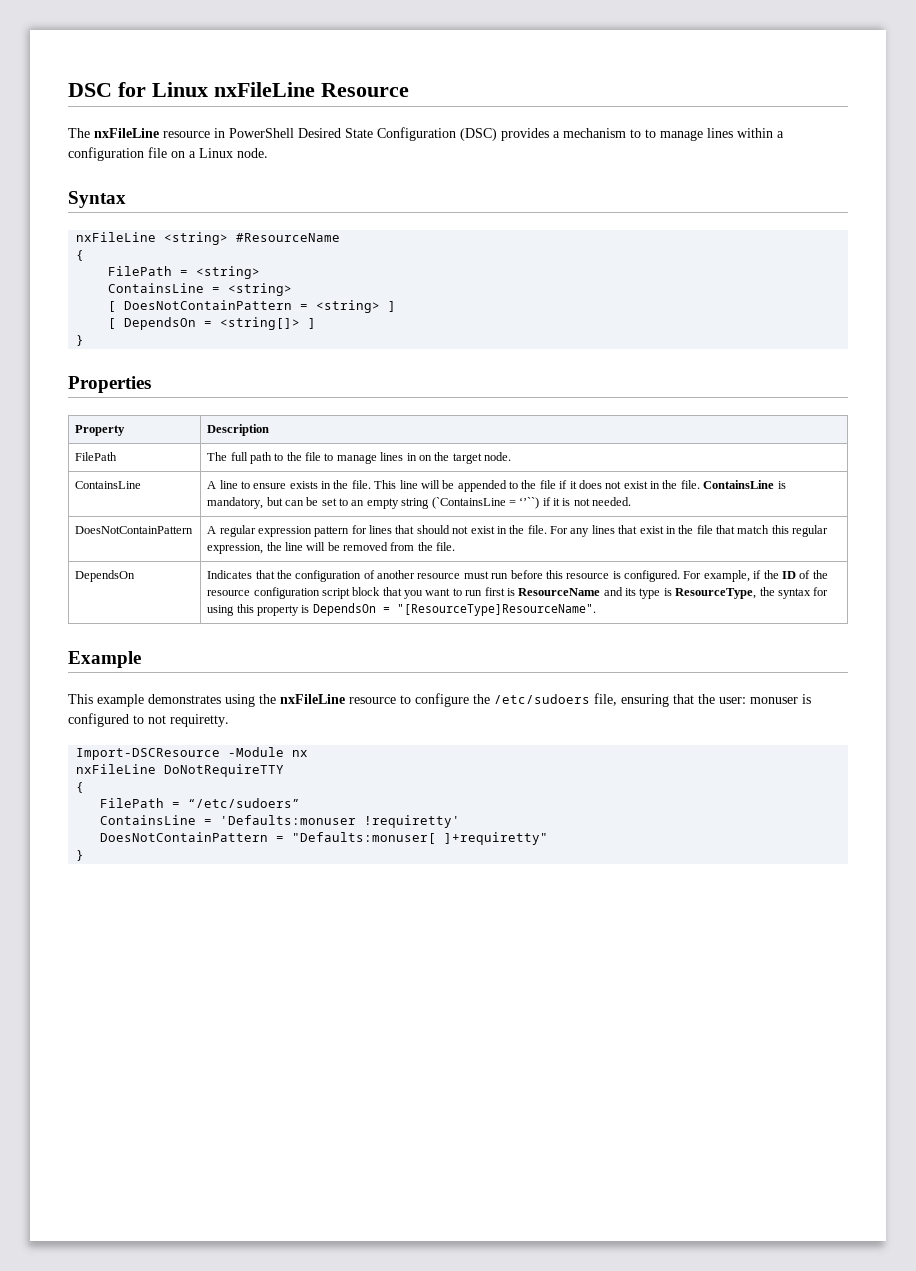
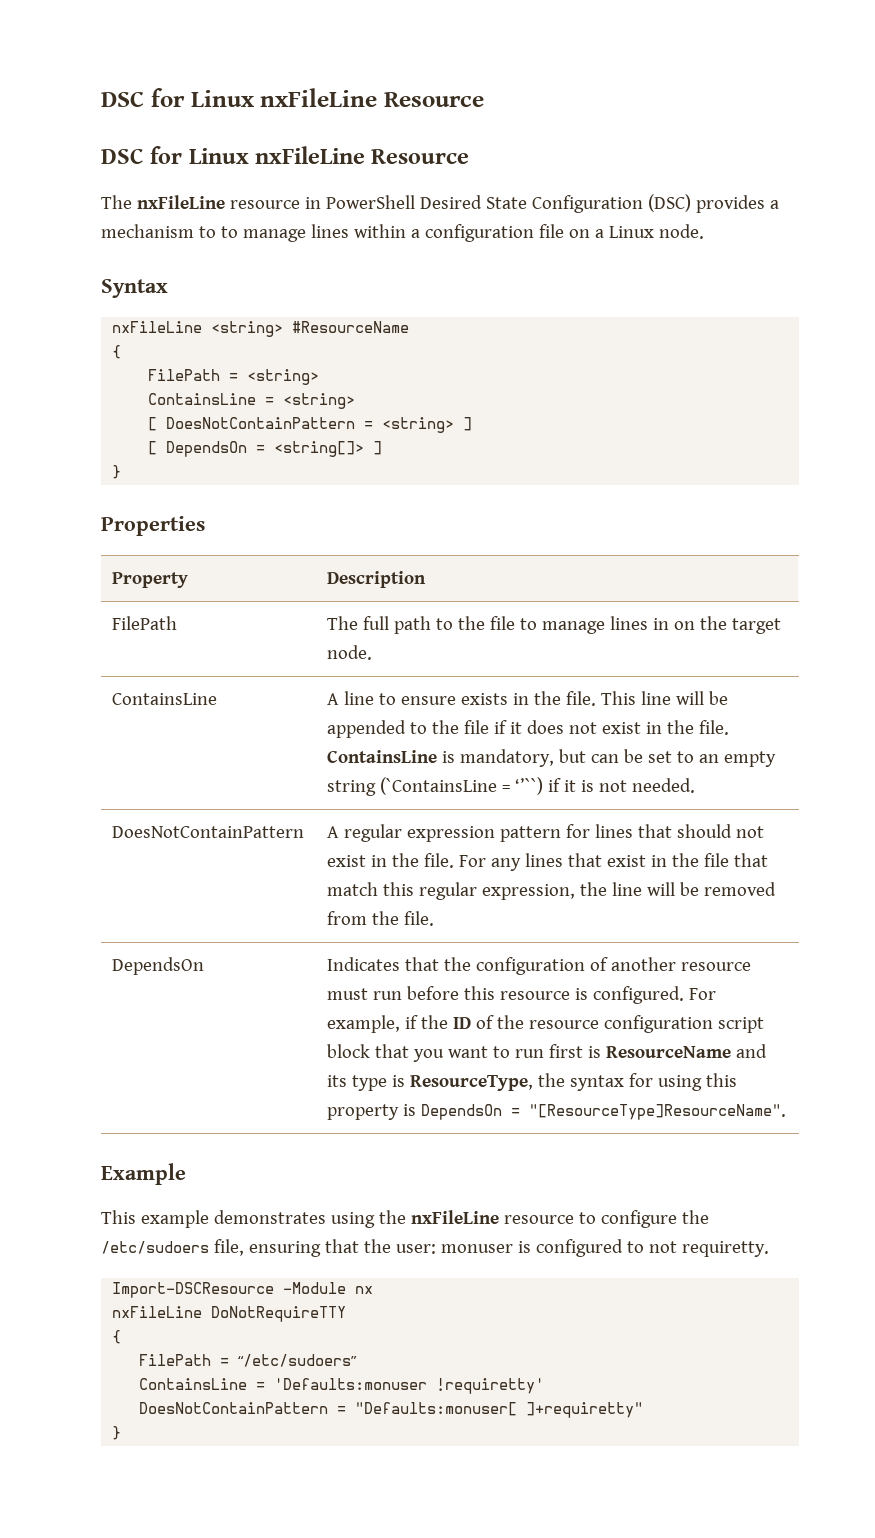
[68,82,409,97] DSC for Linux nxFileLine Resource -> [101,88,484,107] [101,146,470,164] DSC for Linux nxFileLine Resource // DSC for Linux nxFileLine Resource

